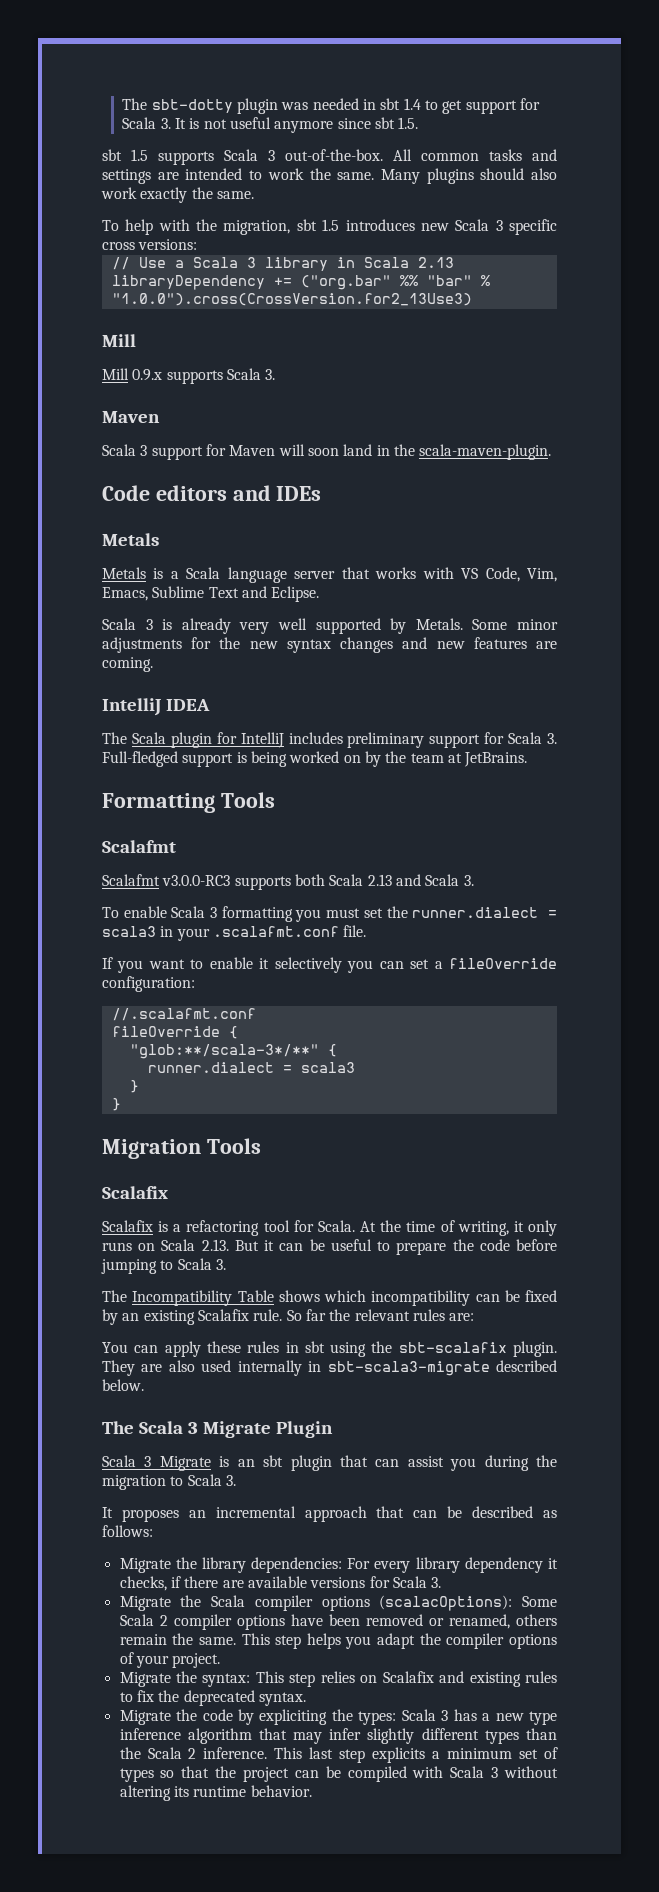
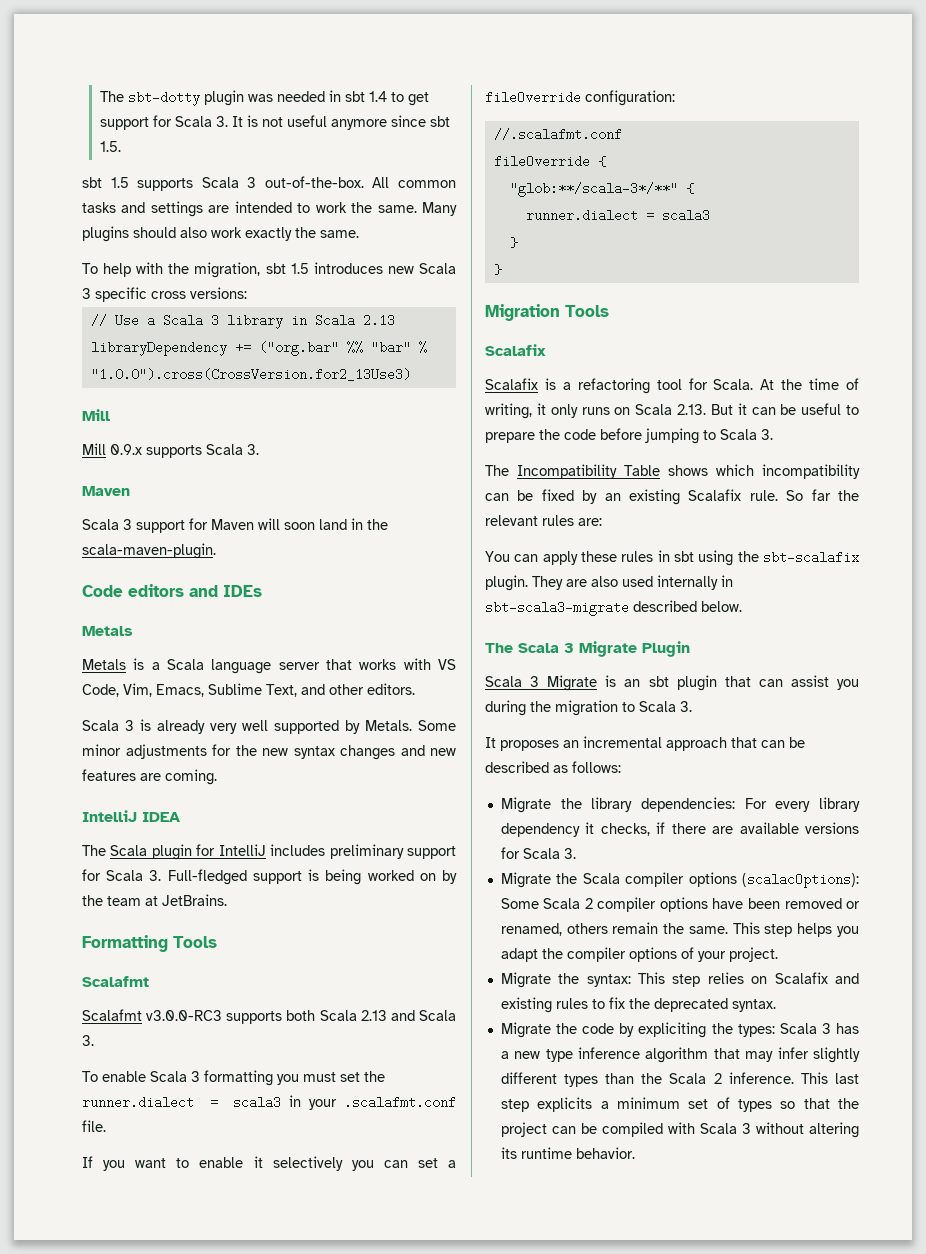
[208,586,320,602] Text and Eclipse. -> [266,683,415,697] Text, and other editors.

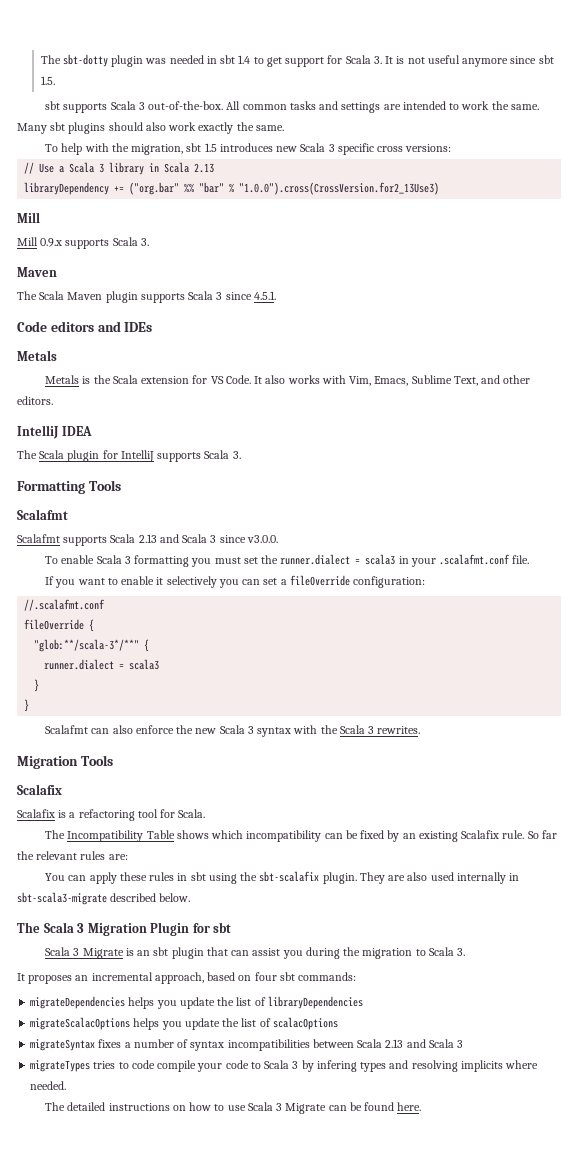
[110,177,129,188] 1.5 -> (61, 105) none
(458, 209) none -> [50,122,66,131] sbt
[82,518,388,533] [82,543,216,559] Scala 3 support for Maven will soon land in the scala-maven-plugin. -> [17,291,276,303] The Scala Maven plugin supports Scala 3 since 4.5.1.
[151,658,456,674] [82,684,119,697] a Scala language server that works with VS Code, -> [93,375,346,384] the Scala extension for VS Code. It also works with
[82,719,456,734] [82,744,456,760] [82,769,217,785] // Scala 3 is already very well supported by Metals. Some minor adjustments for the new syntax changes and new features are coming. -> (53, 400) none
[270,844,456,859] [82,869,458,885] [82,894,227,906] includes preliminary support for Scala 3. Full-fledged support is being worked on by the team at JetBrains. -> [157,450,241,462] supports Scala 3.
[146,1010,457,1024] [82,1035,94,1046] v3.0.0-RC3 supports both Scala 2.13 and Scala 3. -> [63,534,278,546] supports Scala 2.13 and Scala 3 since v3.0.0.
(502, 269) none -> [45,725,421,737] // Scalafmt can also enforce the new Scala 3 syntax with the Scala 3 rewrites.
[760,378,859,390] [485,403,859,419] [485,428,773,444] At the time of writing, it only runs on Scala 2.13. But it can be useful to prepare the code before jumping to Scala 3. -> (206, 813) none
[579,641,637,657] Migrate -> [87,923,147,936] Migration
(690, 649) none -> [192,922,232,933] for sbt
[666,737,805,751] [485,761,621,773] [500,797,860,813] [500,822,859,837] [500,847,576,859] [500,872,859,888] [500,897,860,912] [500,922,859,937] [500,947,778,962] [500,972,859,988] [500,997,776,1013] [500,1022,859,1038] [500,1047,860,1063] [500,1072,859,1087] [500,1097,859,1112] [500,1122,859,1138] [500,1147,635,1159] approach that can be described as follows: // Migrate the library dependencies: For every library dependency it checks, if there are available versions for Scala 3. // Migrate the Scala compiler options (scalacOptions): Some Scala 2 compiler options have been removed or renamed, others remain the same. This step helps you adapt the compiler options of your project. // Migrate the syntax: This step relies on Scalafix and existing rules to fix the deprecated syntax. // Migrate the code by expliciting the types: Scala 3 has a new type inference algorithm that may infer slightly different types than the Scala 2 inference. This last step explicits a minimum set of types so that the project can be compiled with Scala 3 without altering its runtime behavior. -> [154,972,357,984] [30,996,363,1009] [30,1017,338,1030] [30,1039,464,1051] [30,1060,539,1072] [30,1081,67,1090] [45,1102,422,1114] approach, based on four sbt commands: // migrateDependencies helps you update the list of libraryDependencies // migrateScalacOptions helps you update the list of scalacOptions // migrateSyntax fixes a number of syntax incompatibilities between Scala 2.13 and Scala 3 // migrateTypes tries to code compile your code to Scala 3 by infering types and resolving implicits where needed. // The detailed instructions on how to use Scala 3 Migrate can be found here.

